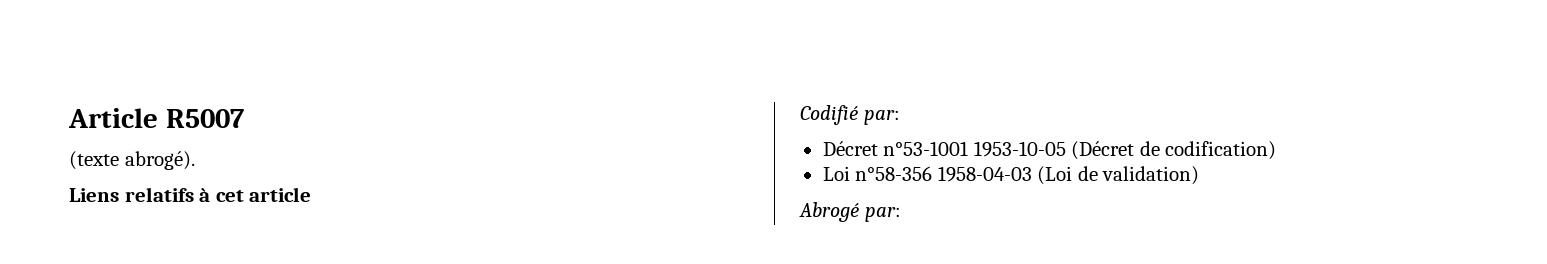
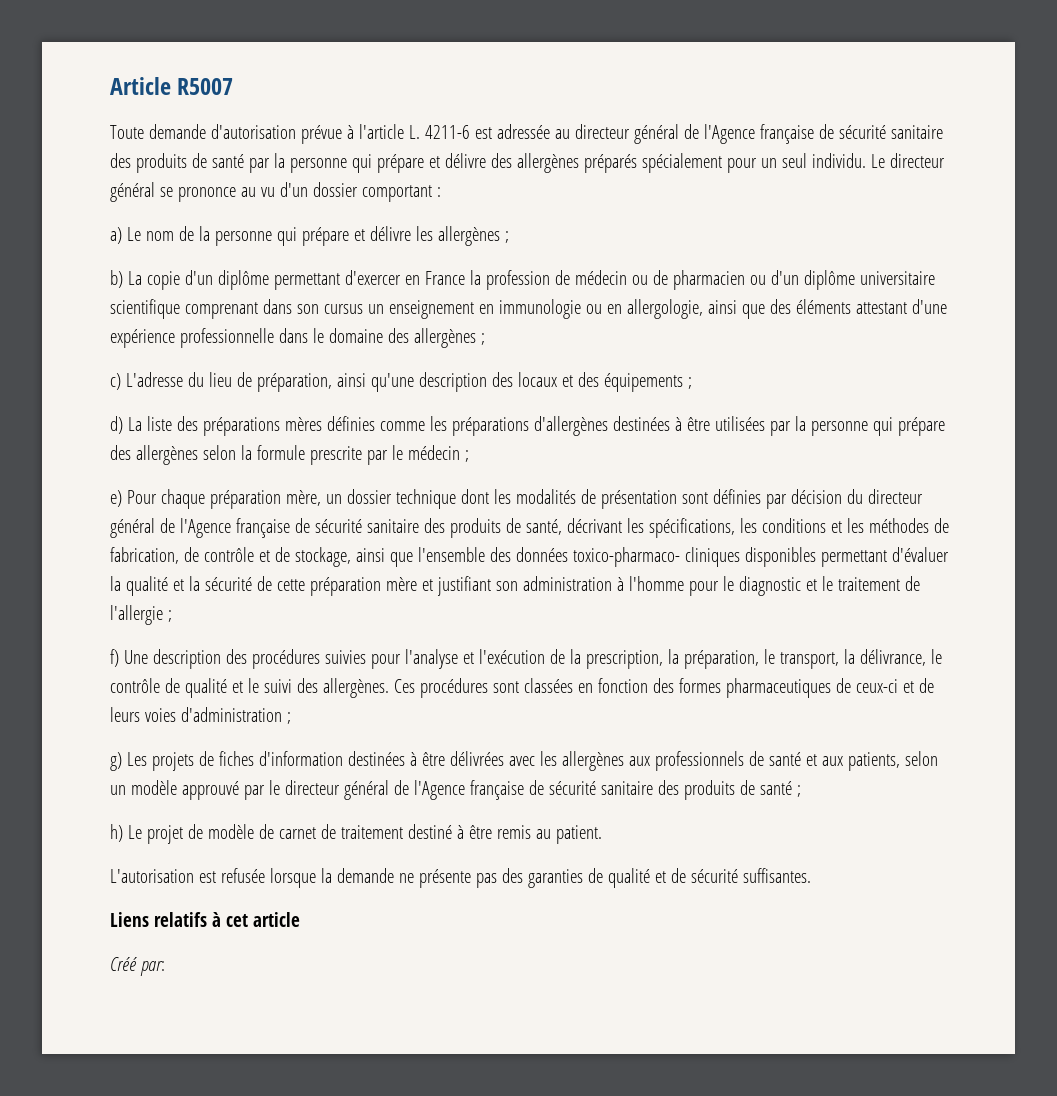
[69,151,195,170] (texte abrogé). -> [110,124,943,144] [110,153,945,173] [110,182,441,202] [110,226,509,246] [110,270,935,290] [110,299,947,319] [110,328,485,348] [110,372,692,392] [110,416,945,436] [110,445,469,465] [110,489,923,509] [110,518,949,538] [110,547,949,567] [110,576,920,596] [110,605,172,625] [110,649,942,669] [110,678,934,698] [110,707,291,724] [110,751,938,771] [110,780,801,800] [110,824,602,844] [110,868,811,888] Toute demande d'autorisation prévue à l'article L. 4211-6 est adressée au directeur général de l'Agence française de sécurité sanitaire des produits de santé par la personne qui prépare et délivre des allergènes préparés spécialement pour un seul individu. Le directeur général se prononce au vu d'un dossier comportant : // a) Le nom de la personne qui prépare et délivre les allergènes ; // b) La copie d'un diplôme permettant d'exercer en France la profession de médecin ou de pharmacien ou d'un diplôme universitaire scientifique comprenant dans son cursus un enseignement en immunologie ou en allergologie, ainsi que des éléments attestant d'une expérience professionnelle dans le domaine des allergènes ; // c) L'adresse du lieu de préparation, ainsi qu'une description des locaux et des équipements ; // d) La liste des préparations mères définies comme les préparations d'allergènes destinées à être utilisées par la personne qui prépare des allergènes selon la formule prescrite par le médecin ; // e) Pour chaque préparation mère, un dossier technique dont les modalités de présentation sont définies par décision du directeur général de l'Agence française de sécurité sanitaire des produits de santé, décrivant les spécifications, les conditions et les méthodes de fabrication, de contrôle et de stockage, ainsi que l'ensemble des données toxico-pharmaco- cliniques disponibles permettant d'évaluer la qualité et la sécurité de cette préparation mère et justifiant son administration à l'homme pour le diagnostic et le traitement de l'allergie ; // f) Une description des procédures suivies pour l'analyse et l'exécution de la prescription, la préparation, le transport, la délivrance, le contrôle de qualité et le suivi des allergènes. Ces procédures sont classées en fonction des formes pharmaceutiques de ceux-ci et de leurs voies d'administration ; // g) Les projets de fiches d'information destinées à être délivrées avec les allergènes aux professionnels de santé et aux patients, selon un modèle approuvé par le directeur général de l'Agence française de sécurité sanitaire des produits de santé ; // h) Le projet de modèle de carnet de traitement destiné à être remis au patient. // L'autorisation est refusée lorsque la demande ne présente pas des garanties de qualité et de sécurité suffisantes.
[800,105,900,125] [822,141,1277,160] [822,166,1200,185] [799,202,901,222] Codifié par: // Décret n°53-1001 1953-10-05 (Décret de codification) // Loi n°58-356 1958-04-03 (Loi de validation) // Abrogé par: -> [110,957,165,976] Créé par:

